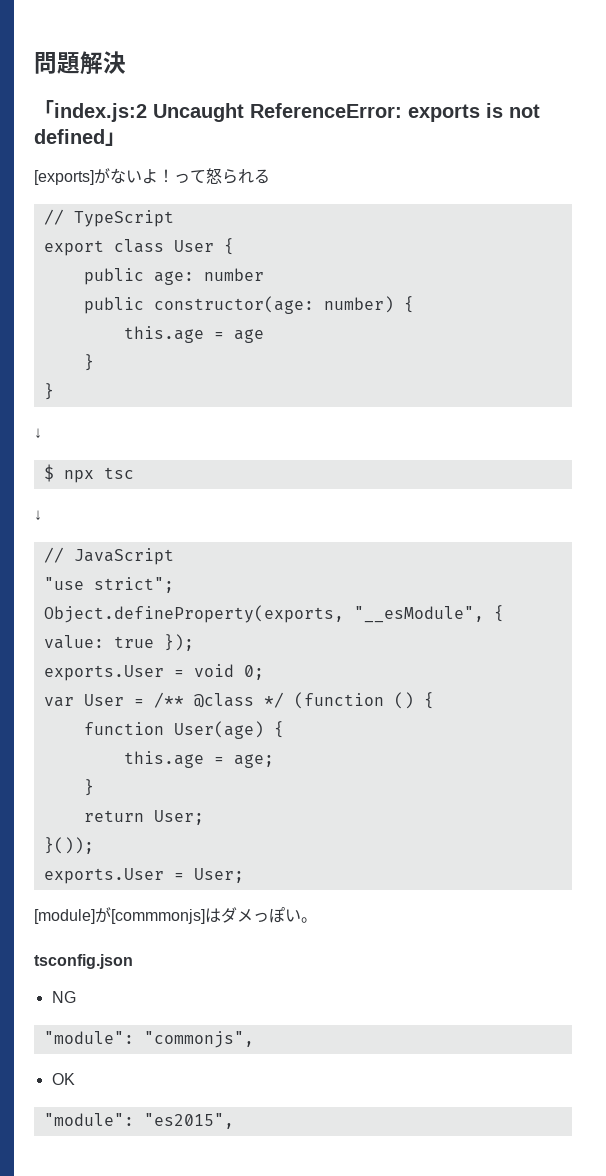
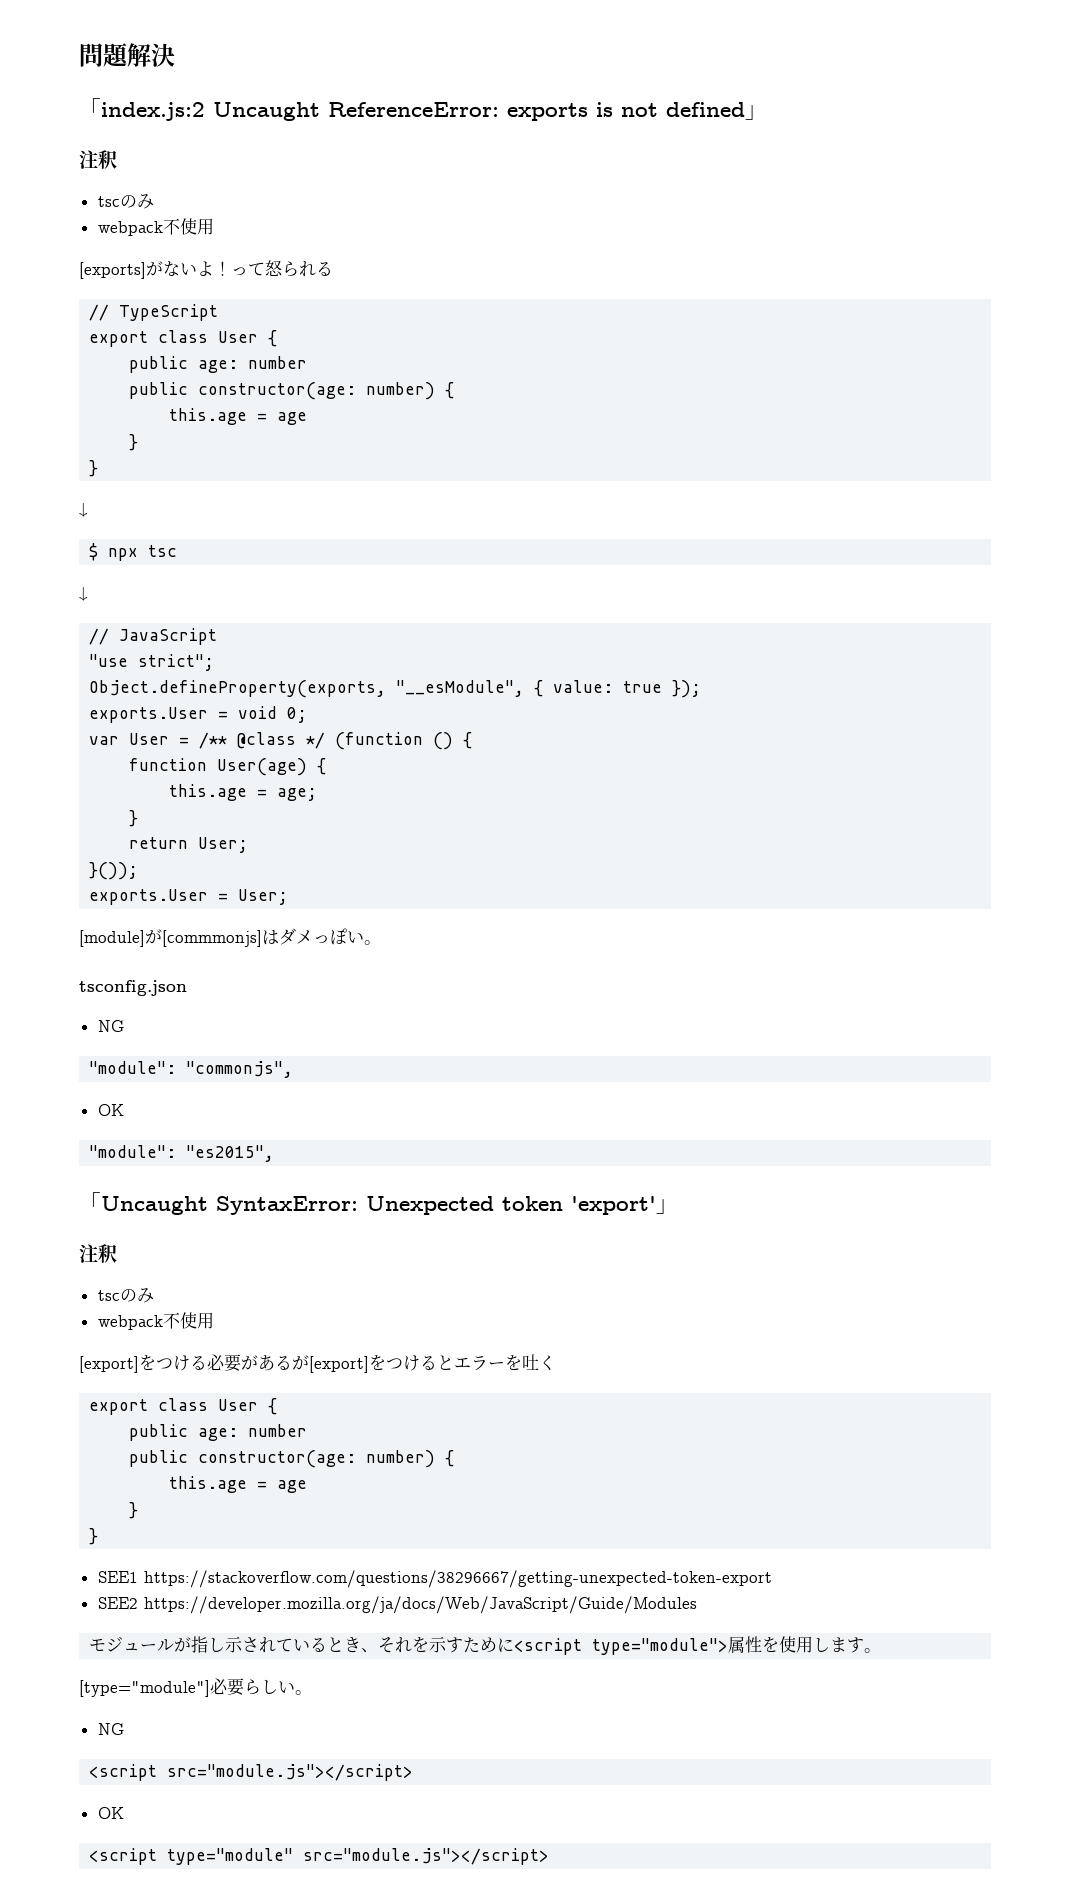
(125, 139) none -> [79,150,117,169] [97,194,154,209] [97,218,214,236] // 注釈 // tscのみ // webpack不使用
(234, 1121) none -> [79,1192,678,1215] [79,1244,117,1263] [97,1288,154,1303] [97,1312,214,1330] [79,1354,556,1373] [89,1398,278,1415] [129,1424,308,1441] [129,1450,455,1468] [169,1476,308,1493] [129,1502,139,1519] [89,1528,99,1545] [97,1570,772,1588] [97,1596,697,1614] [89,1636,882,1655] [79,1678,312,1697] [97,1723,124,1735] [89,1764,414,1781] [97,1807,124,1819] [89,1848,550,1865] // 「Uncaught SyntaxError: Unexpected token 'export'」 // 注釈 // tscのみ // webpack不使用 // [export]をつける必要があるが[export]をつけるとエラーを吐く // export class User { // public age: number // public constructor(age: number) { // this.age = age // } // } // SEE1 https://stackoverflow.com/questions/38296667/getting-unexpected-token-export // SEE2 https://developer.mozilla.org/ja/docs/Web/JavaScript/Guide/Modules // モジュールが指し示されているとき、それを示すために<script type="module">属性を使用します。 // [type="module"]必要らしい。 // NG // <script src="module.js"></script> // OK // <script type="module" src="module.js"></script>

